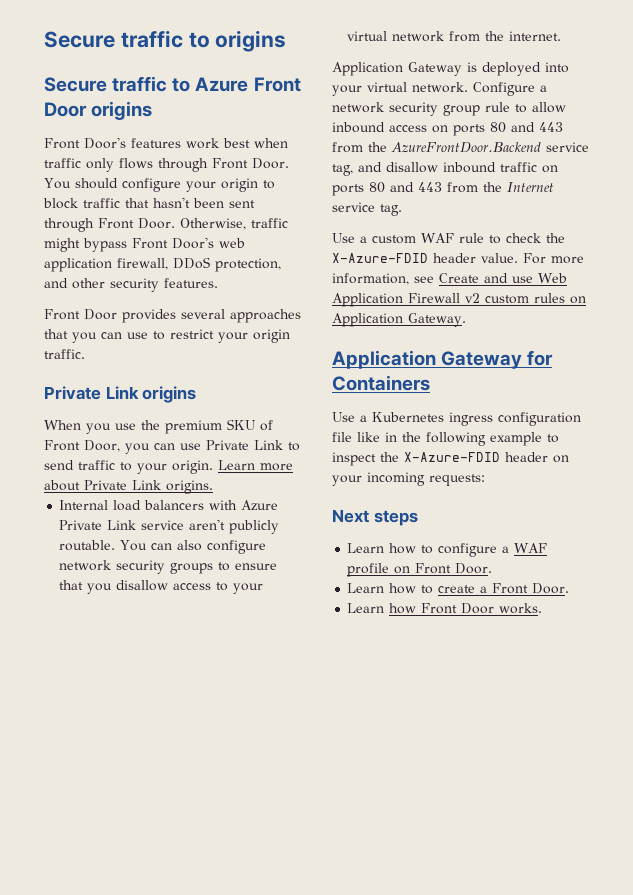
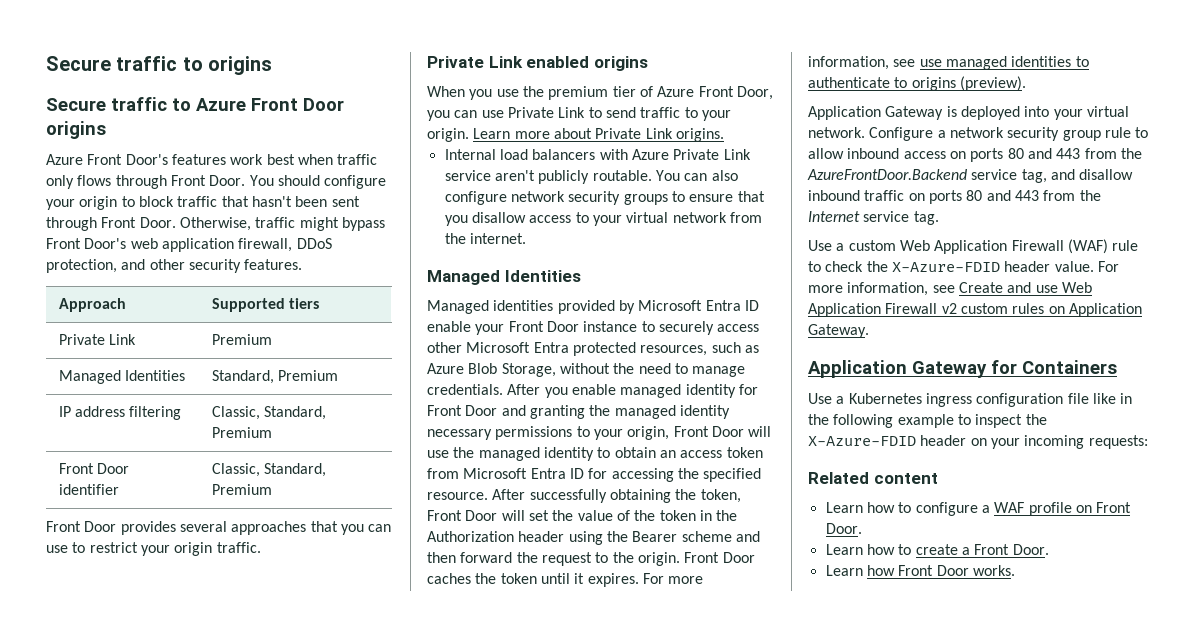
(153, 110) none -> [46,154,83,165] Azure
(218, 283) none -> [58,298,126,312] [211,298,320,312] [58,334,137,345] [211,334,272,345] [58,370,186,384] [211,370,339,384] [58,406,182,420] [211,406,327,420] [211,427,272,438] [58,463,130,474] [58,484,119,495] [211,463,327,477] [211,484,272,495] // Approach | Supported tiers // Private Link | Premium // Managed Identities | Standard, Premium // IP address filtering | Classic, Standard, Premium // Front Door identifier | Classic, Standard, Premium
(139, 392) none -> [526,56,590,68] enabled
[227,419,273,431] SKU of -> [612,86,695,97] tier of Azure
(562, 36) none -> [427,270,581,285] [427,300,759,314] [427,321,760,335] [427,342,759,356] [427,363,746,377] [427,384,758,398] [427,405,730,419] [427,426,772,440] [427,447,763,461] [427,468,762,482] [427,489,741,503] [427,510,738,521] [427,531,760,545] [427,552,755,566] [427,573,704,587] [808,56,1089,70] [808,76,1026,91] // Managed Identities // Managed identities provided by Microsoft Entra ID enable your Front Door instance to securely access other Microsoft Entra protected resources, such as Azure Blob Storage, without the need to manage credentials. After you enable managed identity for Front Door and granting the managed identity necessary permissions to your origin, Front Door will use the managed identity to obtain an access token from Microsoft Entra ID for accessing the specified resource. After successfully obtaining the token, Front Door will set the value of the token in the Authorization header using the Bearer scheme and then forward the request to the origin. Front Door caches the token until it expires. For more information, see use managed identities to authenticate to origins (preview).
[421,233,454,243] WAF -> [899,239,1108,254] Web Application Firewall (WAF)
[332,509,418,526] Next steps -> [808,472,938,484] Related content

